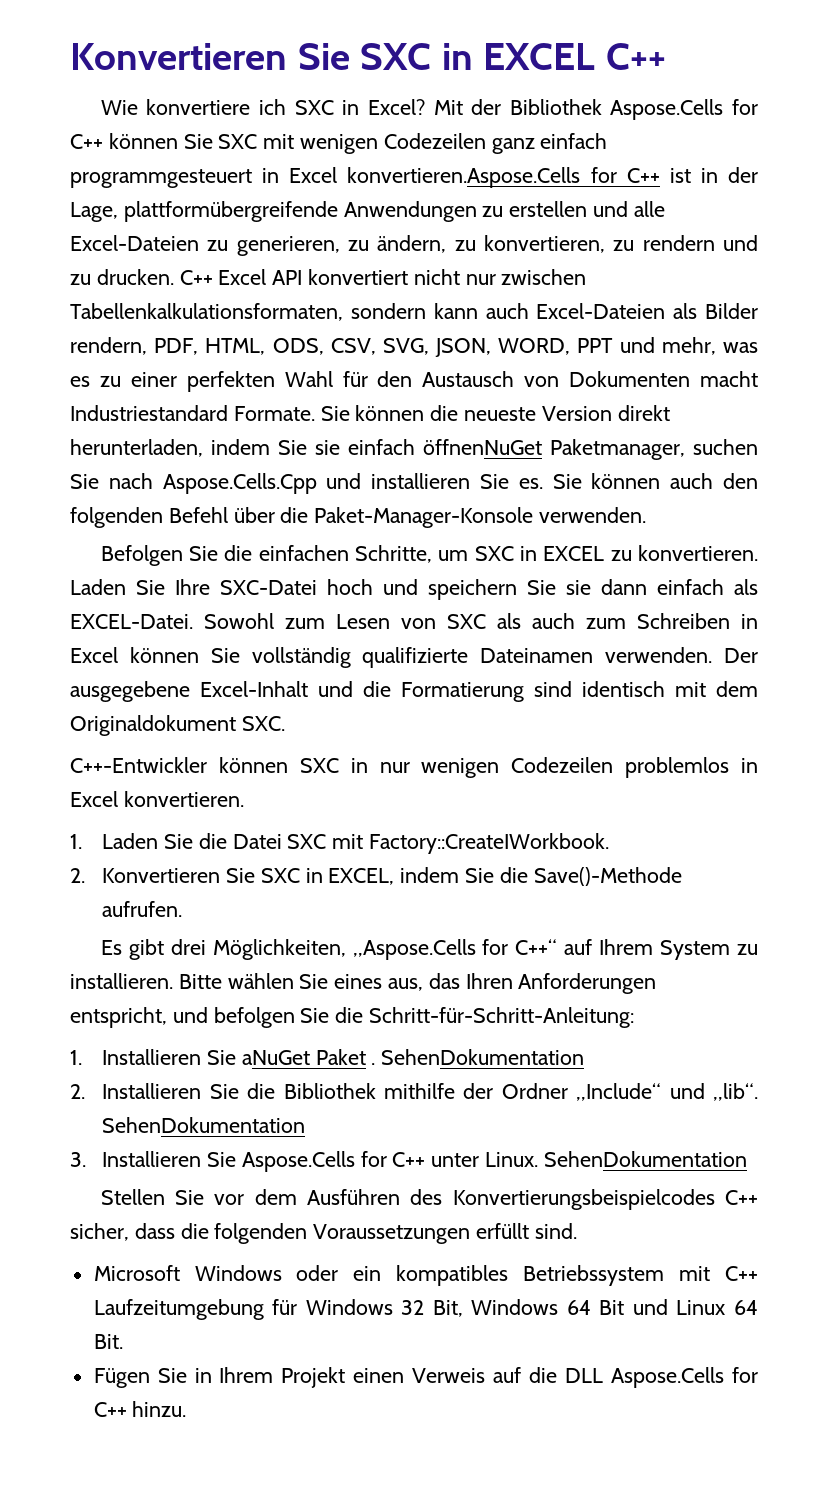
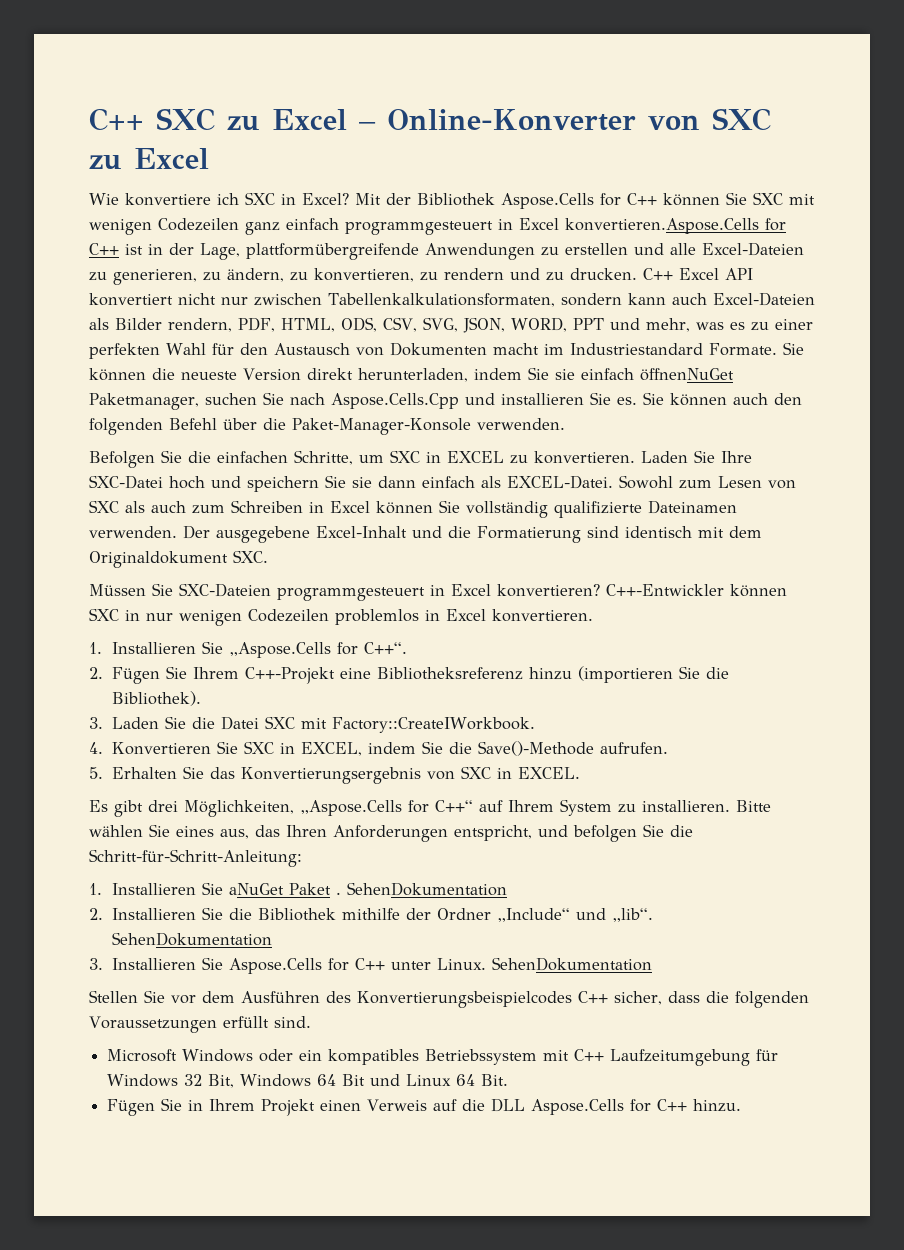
[70,43,666,70] Konvertieren Sie SXC in EXCEL C++ -> [89,108,771,131] [89,148,209,170] C++ SXC zu Excel – Online-Konverter von SXC zu Excel
(758, 379) none -> [543,344,564,355] im
(285, 723) none -> [89,583,600,601] Müssen Sie SXC-Dateien programmgesteuert in Excel konvertieren?
(82, 841) none -> [111,641,407,658] [89,666,729,684] [111,691,201,706] [89,717,103,729] Installieren Sie „Aspose.Cells for C++“. // 2. Fügen Sie Ihrem C++-Projekt eine Bibliotheksreferenz hinzu (importieren Sie die Bibliothek). // 3.
[70,868,85,883] 2. -> [89,742,103,754] 4.
(183, 909) none -> [89,766,580,784] // 5. Erhalten Sie das Konvertierungsergebnis von SXC in EXCEL.

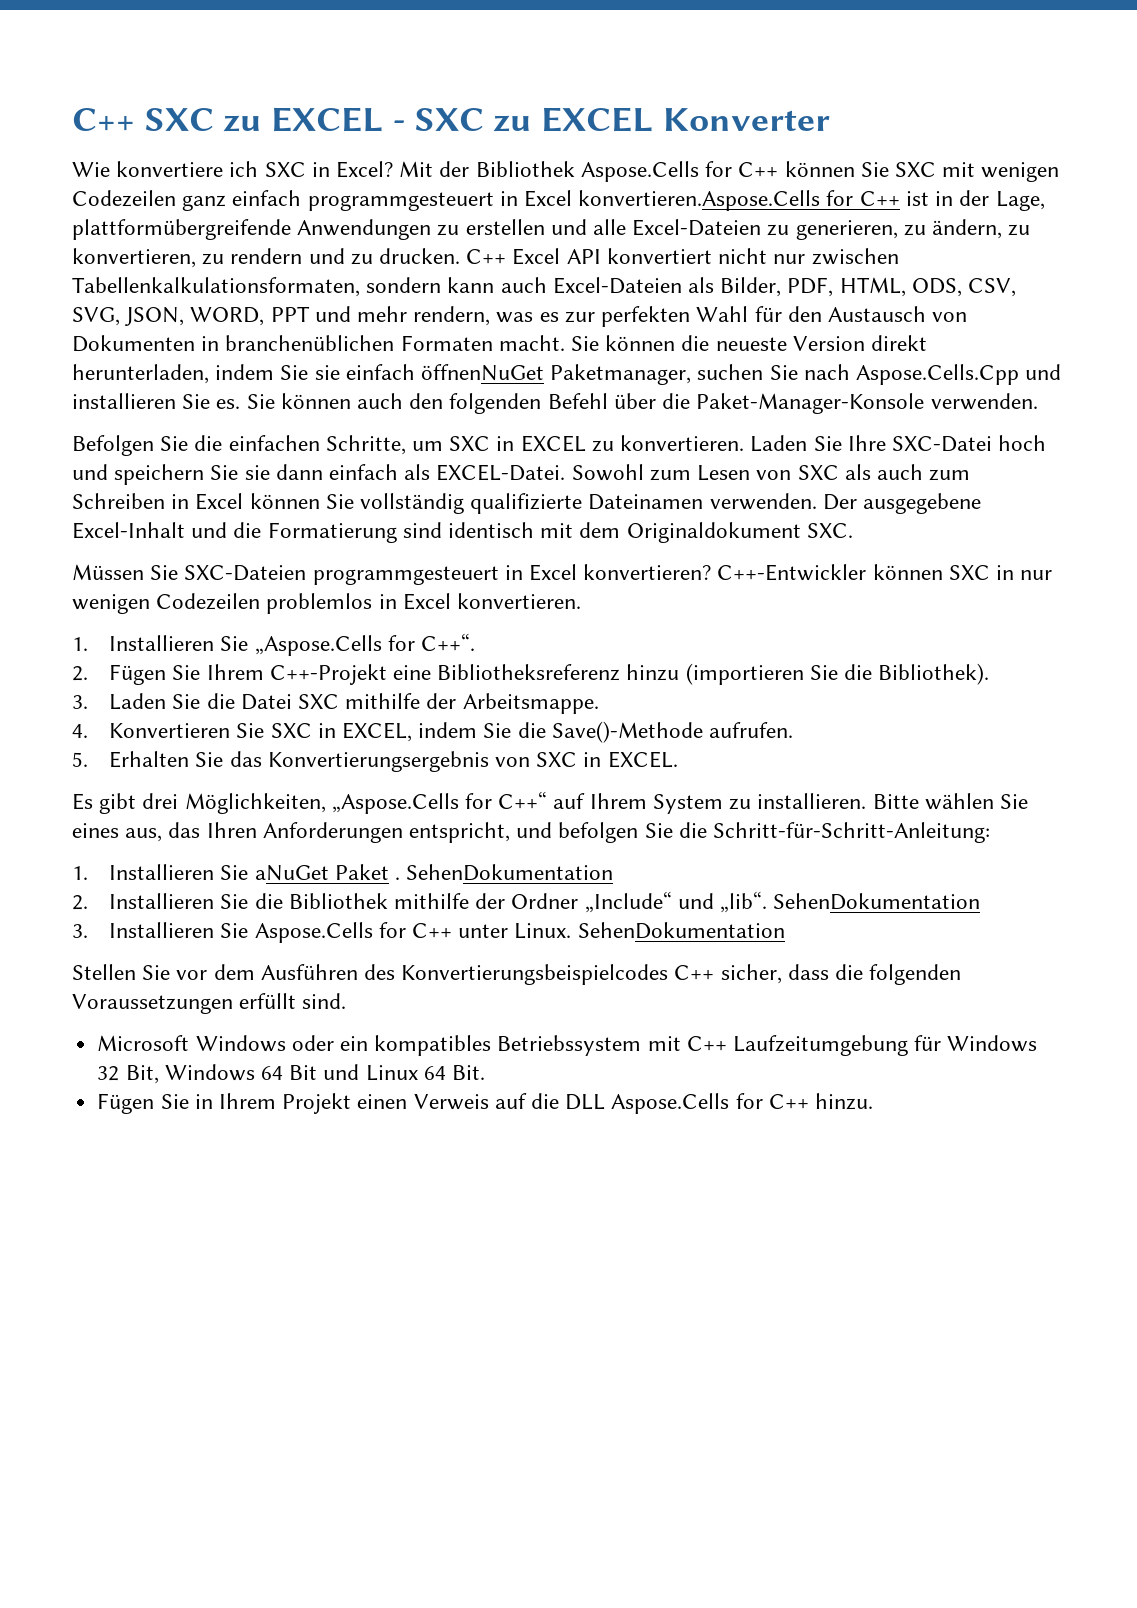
[272,108,771,131] [89,148,209,170] Excel – Online-Konverter von SXC zu Excel -> [271,107,830,132] EXCEL - SXC zu EXCEL Konverter
[115,318,232,332] Bilder rendern, -> [720,277,782,297] Bilder,
[645,318,813,332] mehr, was es zu einer -> [357,306,595,326] mehr rendern, was es zur
[492,343,777,356] macht im Industriestandard Formate. -> [201,335,565,351] in branchenüblichen Formaten macht.
[300,717,535,733] mit Factory::CreateIWorkbook. -> [345,693,599,714] mithilfe der Arbeitsmappe.

